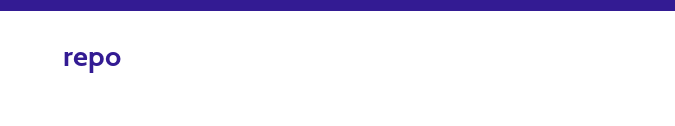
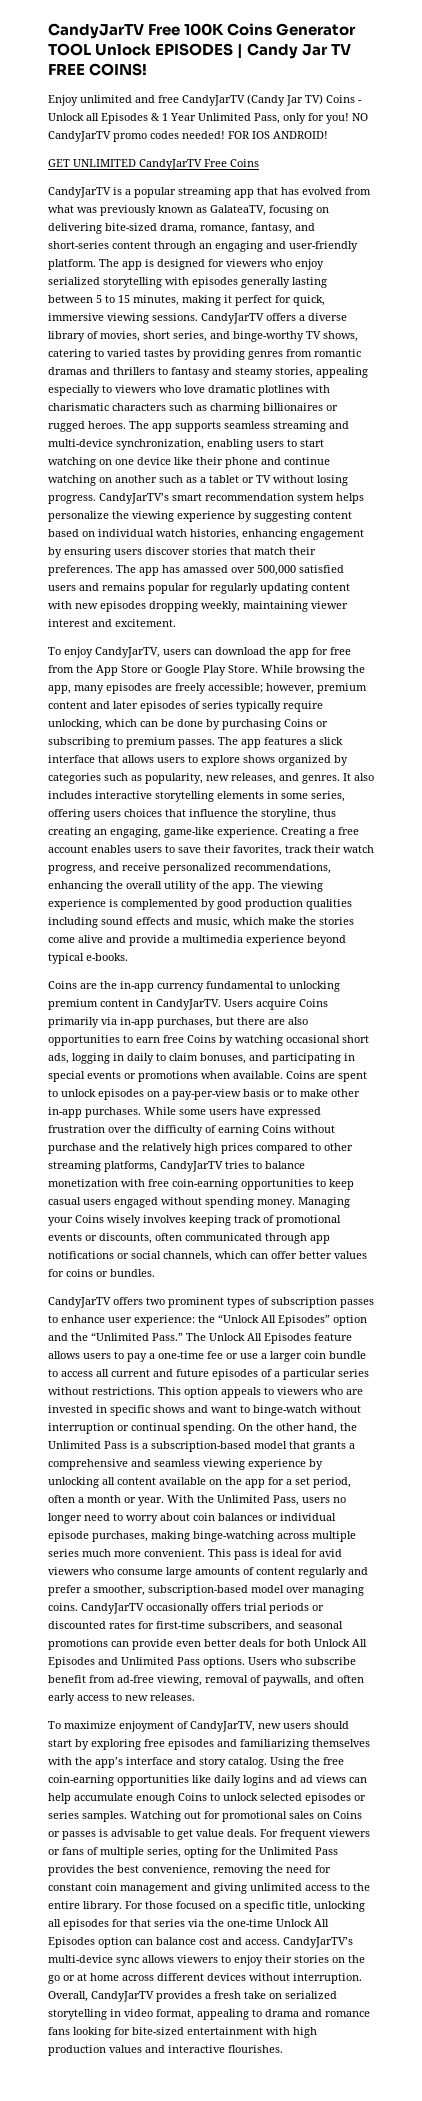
[63,52,121,73] repo -> [48,23,357,39] [48,43,352,59] [48,63,148,76] [48,94,362,106] [48,113,368,124] [48,131,328,142] [48,159,259,170] [48,187,371,198] [48,205,329,216] [48,223,315,234] [48,241,358,252] [48,259,324,270] [48,277,327,288] [48,295,325,306] [48,313,347,324] [48,331,358,342] [48,349,361,360] [48,367,368,378] [48,385,330,396] [48,403,338,414] [48,421,349,432] [48,439,324,450] [48,457,330,468] [48,475,348,486] [48,493,364,504] [48,511,352,522] [48,529,364,540] [48,547,316,558] [48,565,344,576] [48,583,350,594] [48,601,348,612] [48,619,176,627] [48,647,351,658] [48,665,365,676] [48,683,367,694] [48,701,323,712] [48,719,328,730] [48,737,343,748] [48,755,348,766] [48,773,374,784] [48,791,345,802] [48,809,336,820] [48,827,359,838] [48,845,374,856] [48,863,331,874] [48,881,323,892] [48,899,352,910] [48,917,354,928] [48,935,346,946] [48,953,128,964] [48,981,340,992] [48,999,328,1010] [48,1017,308,1028] [48,1035,369,1046] [48,1053,355,1064] [48,1071,367,1082] [48,1089,360,1100] [48,1107,321,1118] [48,1125,335,1136] [48,1143,353,1154] [48,1161,305,1172] [48,1179,354,1190] [48,1197,350,1208] [48,1215,341,1226] [48,1233,330,1244] [48,1251,367,1262] [48,1269,155,1277] [48,1297,374,1308] [48,1314,367,1326] [48,1332,352,1344] [48,1351,366,1362] [48,1369,369,1380] [48,1387,363,1398] [48,1405,361,1416] [48,1423,357,1434] [48,1441,355,1452] [48,1459,323,1470] [48,1477,351,1488] [48,1495,346,1506] [48,1513,336,1524] [48,1531,356,1542] [48,1549,342,1560] [48,1567,368,1578] [48,1585,364,1596] [48,1603,324,1614] [48,1621,343,1632] [48,1639,367,1650] [48,1657,356,1668] [48,1675,364,1686] [48,1693,195,1704] [48,1721,349,1732] [48,1739,370,1750] [48,1757,344,1768] [48,1775,367,1786] [48,1793,366,1804] [48,1811,362,1822] [48,1829,370,1840] [48,1847,338,1858] [48,1865,331,1876] [48,1883,370,1894] [48,1901,365,1912] [48,1919,329,1930] [48,1937,353,1948] [48,1955,365,1966] [48,1973,362,1984] [48,1991,337,2002] [48,2009,370,2020] [48,2027,317,2038] [48,2045,283,2056] CandyJarTV Free 100K Coins Generator TOOL Unlock EPISODES | Candy Jar TV FREE COINS! // Enjoy unlimited and free CandyJarTV (Candy Jar TV) Coins - Unlock all Episodes & 1 Year Unlimited Pass, only for you! NO CandyJarTV promo codes needed! FOR IOS ANDROID! // GET UNLIMITED CandyJarTV Free Coins // CandyJarTV is a popular streaming app that has evolved from what was previously known as GalateaTV, focusing on delivering bite-sized drama, romance, fantasy, and short-series content through an engaging and user-friendly platform. The app is designed for viewers who enjoy serialized storytelling with episodes generally lasting between 5 to 15 minutes, making it perfect for quick, immersive viewing sessions. CandyJarTV offers a diverse library of movies, short series, and binge-worthy TV shows, catering to varied tastes by providing genres from romantic dramas and thrillers to fantasy and steamy stories, appealing especially to viewers who love dramatic plotlines with charismatic characters such as charming billionaires or rugged heroes. The app supports seamless streaming and multi-device synchronization, enabling users to start watching on one device like their phone and continue watching on another such as a tablet or TV without losing progress. CandyJarTV’s smart recommendation system helps personalize the viewing experience by suggesting content based on individual watch histories, enhancing engagement by ensuring users discover stories that match their preferences. The app has amassed over 500,000 satisfied users and remains popular for regularly updating content with new episodes dropping weekly, maintaining viewer interest and excitement. // To enjoy CandyJarTV, users can download the app for free from the App Store or Google Play Store. While browsing the app, many episodes are freely accessible; however, premium content and later episodes of series typically require unlocking, which can be done by purchasing Coins or subscribing to premium passes. The app features a slick interface that allows users to explore shows organized by categories such as popularity, new releases, and genres. It also includes interactive storytelling elements in some series, offering users choices that influence the storyline, thus creating an engaging, game-like experience. Creating a free account enables users to save their favorites, track their watch progress, and receive personalized recommendations, enhancing the overall utility of the app. The viewing experience is complemented by good production qualities including sound effects and music, which make the stories come alive and provide a multimedia experience beyond typical e-books. // Coins are the in-app currency fundamental to unlocking premium content in CandyJarTV. Users acquire Coins primarily via in-app purchases, but there are also opportunities to earn free Coins by watching occasional short ads, logging in daily to claim bonuses, and participating in special events or promotions when available. Coins are spent to unlock episodes on a pay-per-view basis or to make other in-app purchases. While some users have expressed frustration over the difficulty of earning Coins without purchase and the relatively high prices compared to other streaming platforms, CandyJarTV tries to balance monetization with free coin-earning opportunities to keep casual users engaged without spending money. Managing your Coins wisely involves keeping track of promotional events or discounts, often communicated through app notifications or social channels, which can offer better values for coins or bundles. // CandyJarTV offers two prominent types of subscription passes to enhance user experience: the “Unlock All Episodes” option and the “Unlimited Pass.” The Unlock All Episodes feature allows users to pay a one-time fee or use a larger coin bundle to access all current and future episodes of a particular series without restrictions. This option appeals to viewers who are invested in specific shows and want to binge-watch without interruption or continual spending. On the other hand, the Unlimited Pass is a subscription-based model that grants a comprehensive and seamless viewing experience by unlocking all content available on the app for a set period, often a month or year. With the Unlimited Pass, users no longer need to worry about coin balances or individual episode purchases, making binge-watching across multiple series much more convenient. This pass is ideal for avid viewers who consume large amounts of content regularly and prefer a smoother, subscription-based model over managing coins. CandyJarTV occasionally offers trial periods or discounted rates for first-time subscribers, and seasonal promotions can provide even better deals for both Unlock All Episodes and Unlimited Pass options. Users who subscribe benefit from ad-free viewing, removal of paywalls, and often early access to new releases. // To maximize enjoyment of CandyJarTV, new users should start by exploring free episodes and familiarizing themselves with the app’s interface and story catalog. Using the free coin-earning opportunities like daily logins and ad views can help accumulate enough Coins to unlock selected episodes or series samples. Watching out for promotional sales on Coins or passes is advisable to get value deals. For frequent viewers or fans of multiple series, opting for the Unlimited Pass provides the best convenience, removing the need for constant coin management and giving unlimited access to the entire library. For those focused on a specific title, unlocking all episodes for that series via the one-time Unlock All Episodes option can balance cost and access. CandyJarTV’s multi-device sync allows viewers to enjoy their stories on the go or at home across different devices without interruption. Overall, CandyJarTV provides a fresh take on serialized storytelling in video format, appealing to drama and romance fans looking for bite-sized entertainment with high production values and interactive flourishes.

